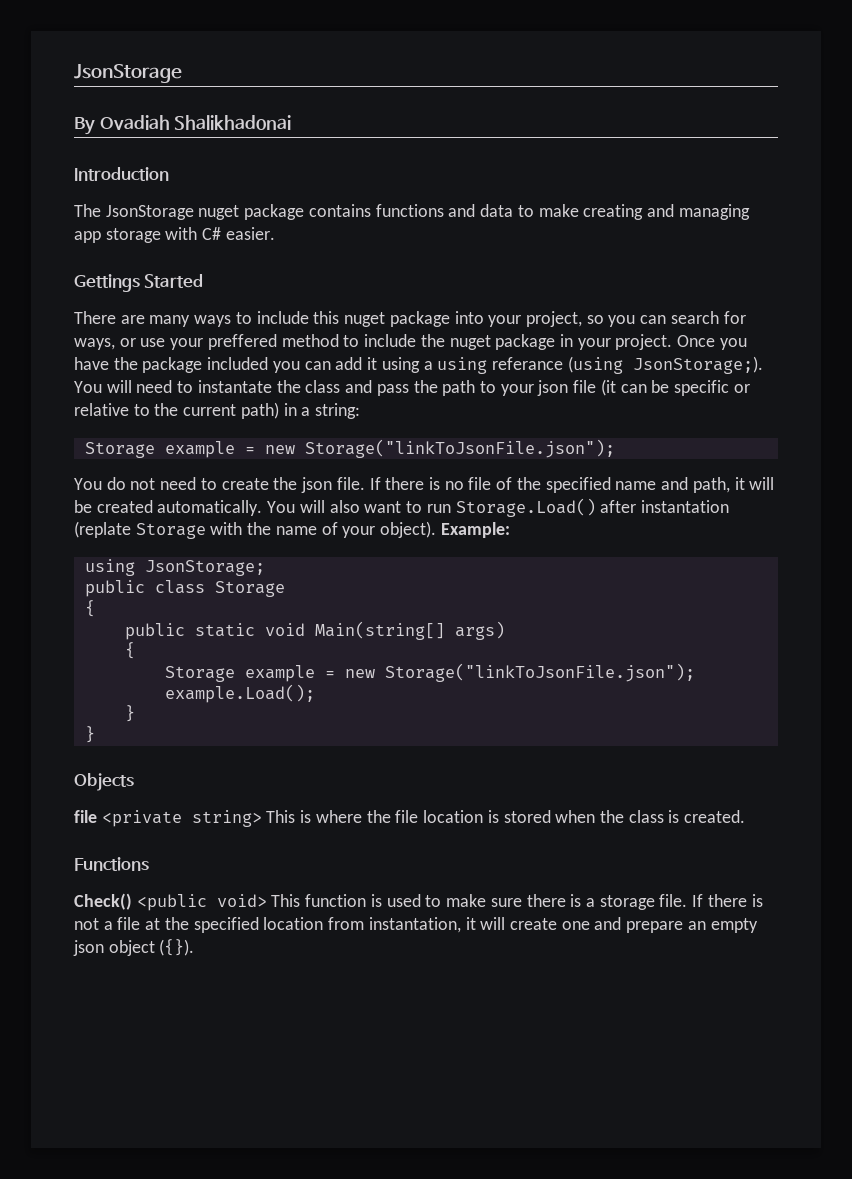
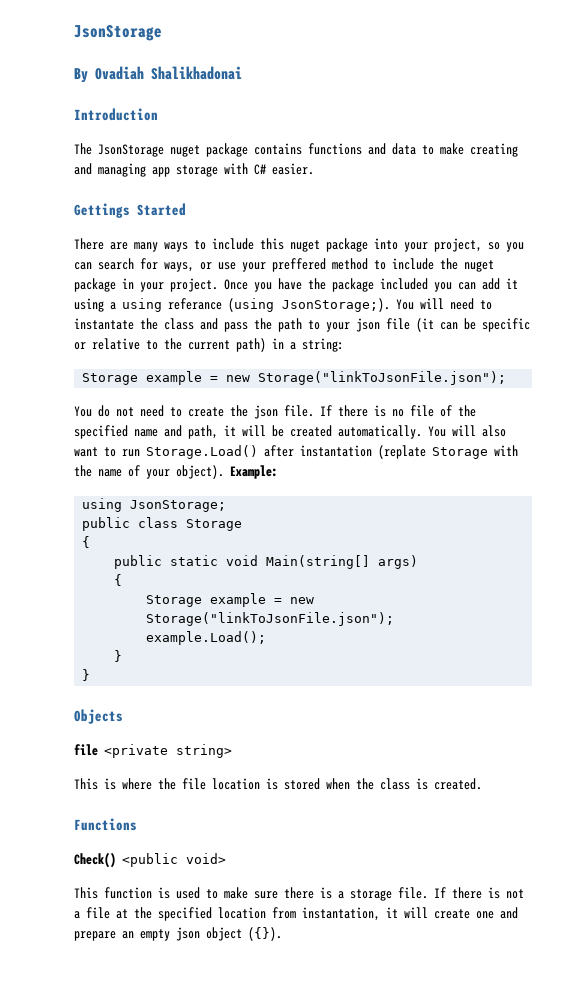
(262, 818) none -> (232, 751) //
(267, 900) none -> (226, 858) //

